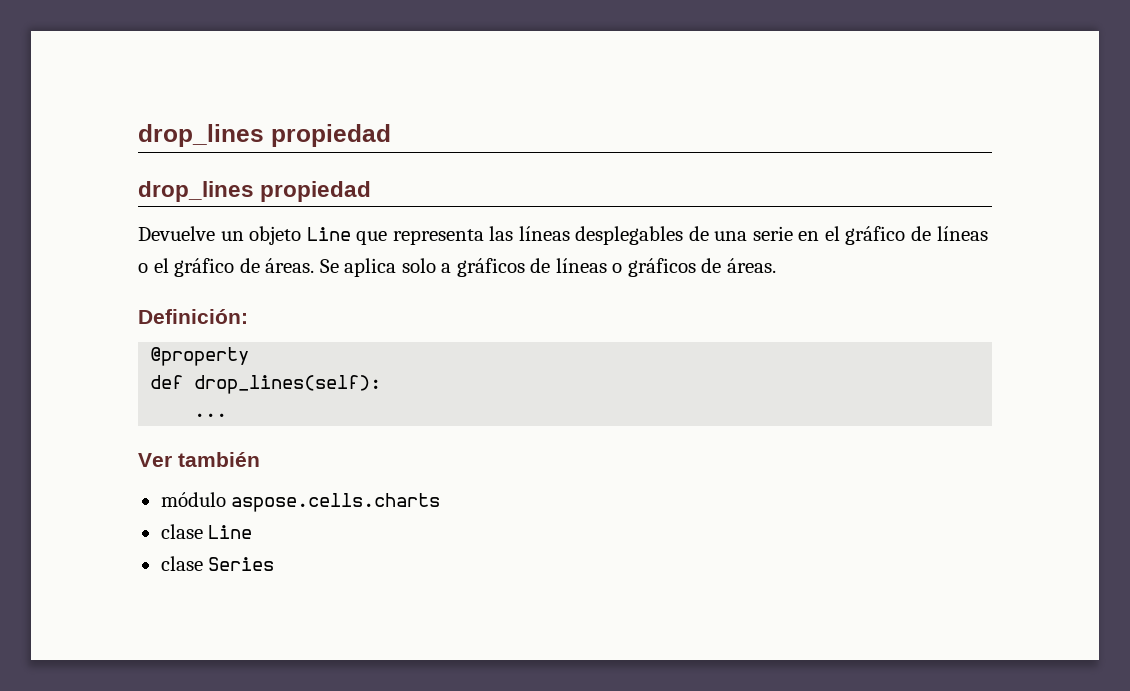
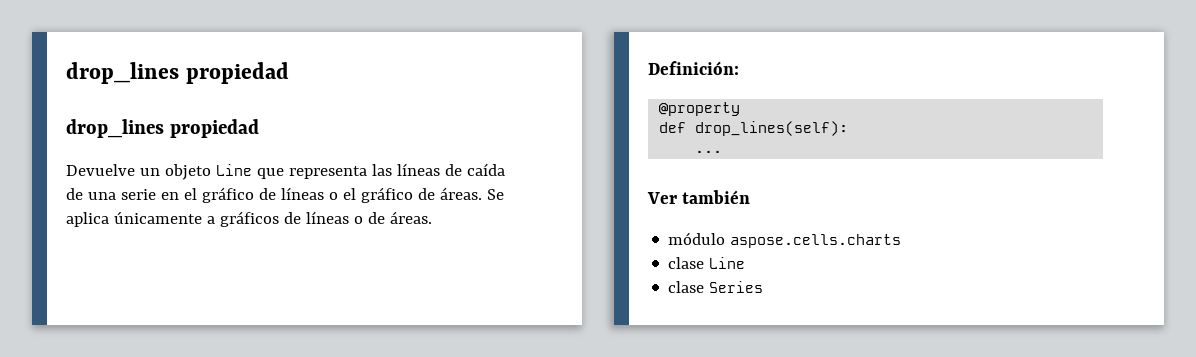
[575,226,684,245] desplegables -> [444,163,505,176] de caída
[401,258,436,273] solo -> [113,211,202,224] únicamente
[627,258,696,277] gráficos -> (363, 220) none

